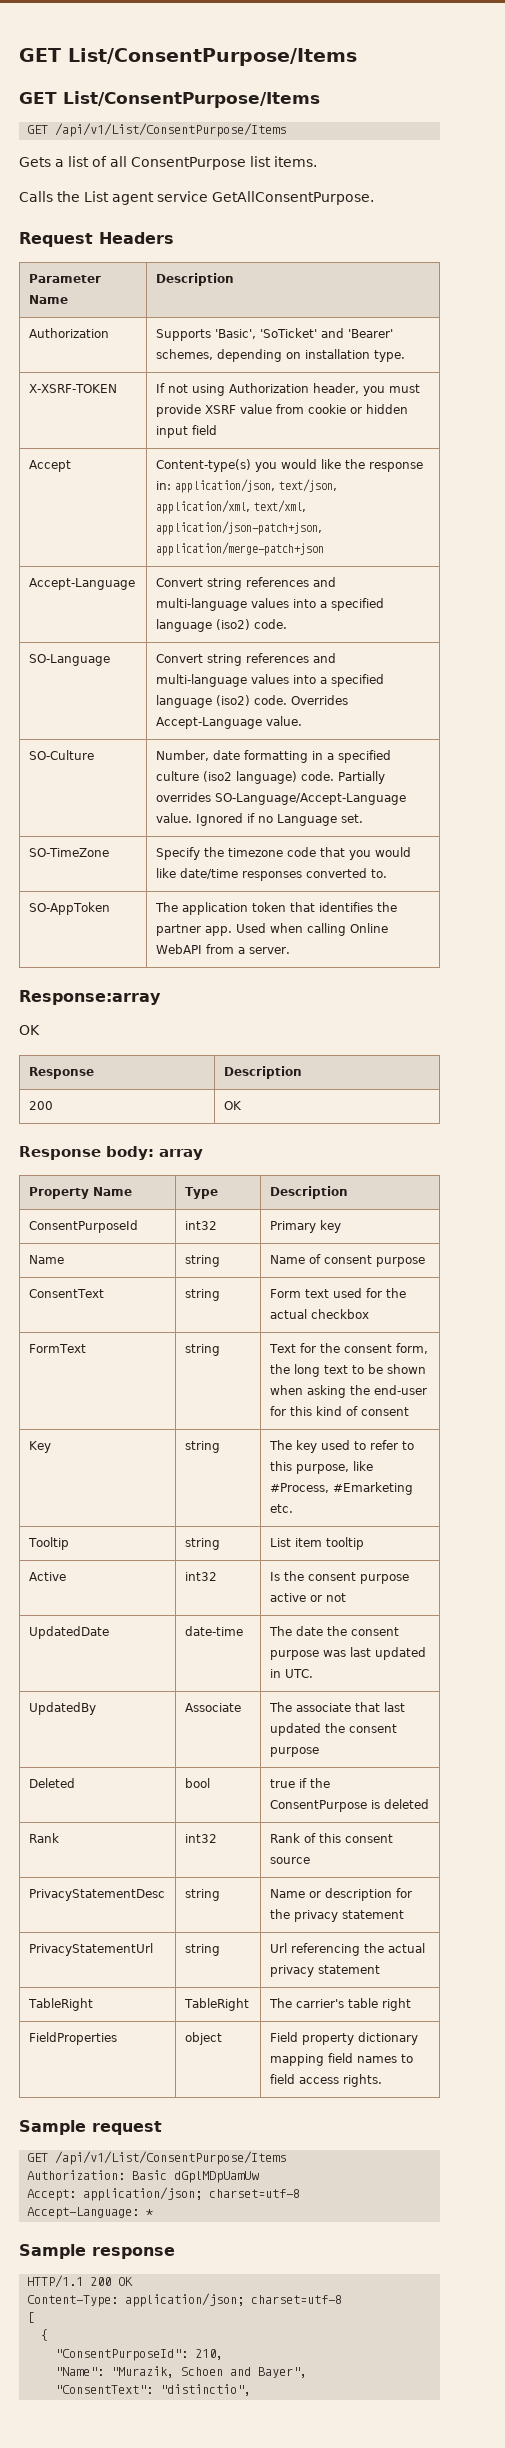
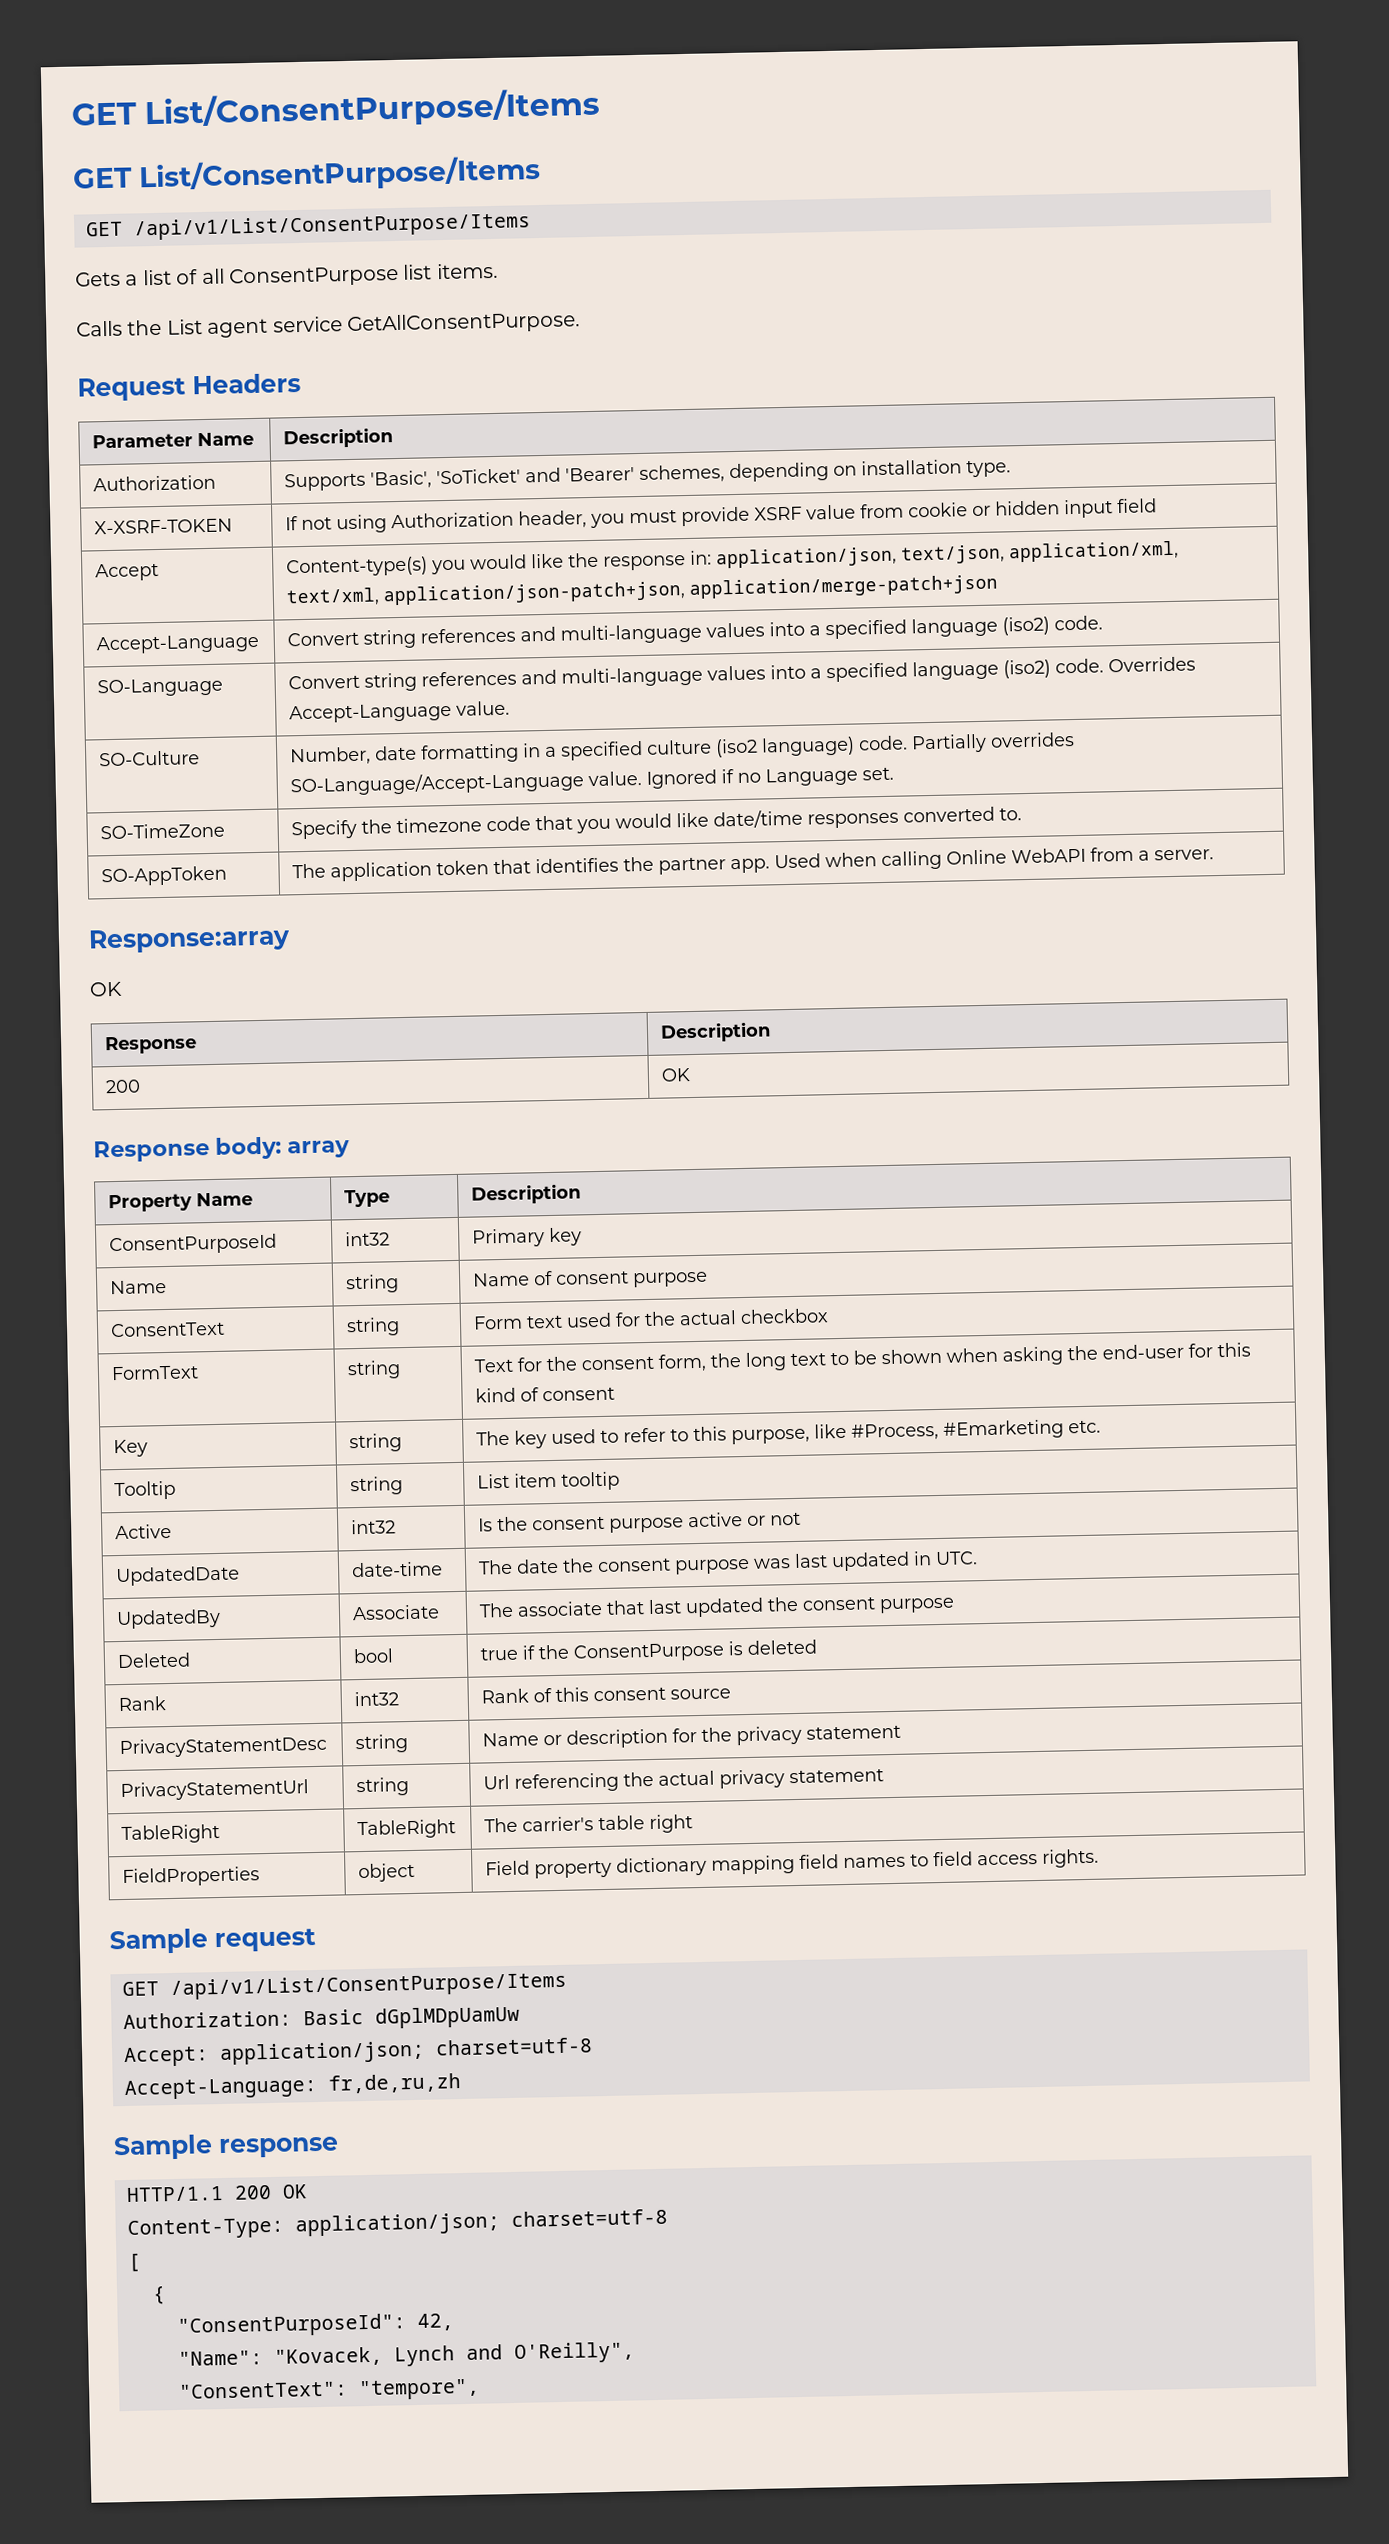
[146,2209,154,2216] * -> [328,2073,461,2094] fr,de,ru,zh
[195,2349,224,2360] 210, -> [417,2313,454,2331] 42,
[111,2366,308,2378] "Murazik, Schoen and Bayer", -> [274,2341,635,2367] "Kovacek, Lynch and O'Reilly",
[160,2384,252,2396] "distinctio", -> [358,2378,480,2401] "tempore",

